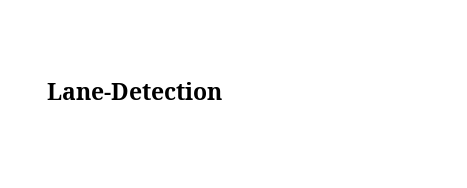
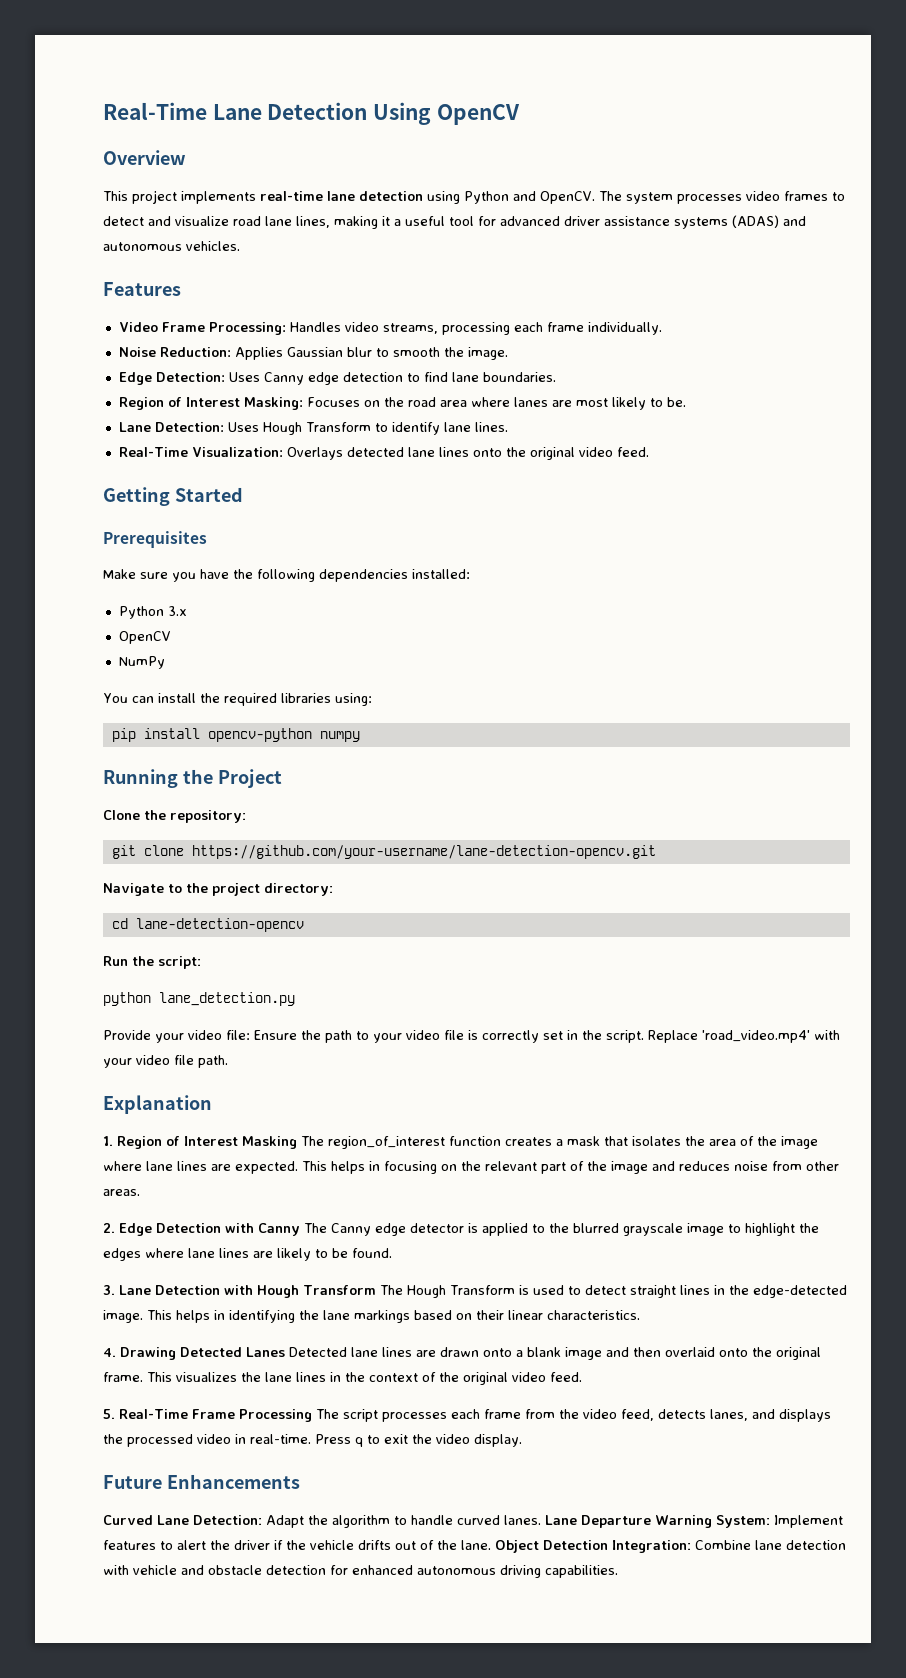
[47,82,222,100] Lane-Detection -> [103,102,520,125] [103,150,186,165] [103,190,845,204] [103,215,806,229] [103,241,240,251] [103,282,181,296] [118,322,662,335] [118,347,508,360] [118,372,556,385] [118,397,686,410] [118,422,508,435] [118,447,649,460] [103,487,243,506] [103,531,207,548] [103,569,470,582] [118,606,187,619] [118,631,171,644] [118,656,165,669] [103,693,372,706] [111,728,360,742] [103,769,282,788] [103,810,246,823] [111,845,656,859] [103,883,333,896] [111,918,304,932] [103,956,201,969] [103,992,295,1006] [103,1030,840,1043] [103,1055,228,1068] [103,1095,212,1114] [103,1136,818,1149] [103,1161,839,1174] [103,1189,140,1196] [103,1223,819,1236] [103,1248,392,1261] [103,1285,847,1298] [103,1310,640,1323] [103,1347,821,1360] [103,1372,582,1385] [103,1409,831,1422] [103,1434,522,1447] [103,1474,300,1489] [103,1515,843,1528] [103,1540,846,1553] [103,1565,618,1578] Real-Time Lane Detection Using OpenCV // Overview // This project implements real-time lane detection using Python and OpenCV. The system processes video frames to detect and visualize road lane lines, making it a useful tool for advanced driver assistance systems (ADAS) and autonomous vehicles. // Features // Video Frame Processing: Handles video streams, processing each frame individually. // Noise Reduction: Applies Gaussian blur to smooth the image. // Edge Detection: Uses Canny edge detection to find lane boundaries. // Region of Interest Masking: Focuses on the road area where lanes are most likely to be. // Lane Detection: Uses Hough Transform to identify lane lines. // Real-Time Visualization: Overlays detected lane lines onto the original video feed. // Getting Started // Prerequisites // Make sure you have the following dependencies installed: // Python 3.x // OpenCV // NumPy // You can install the required libraries using: // pip install opencv-python numpy // Running the Project // Clone the repository: // git clone https://github.com/your-username/lane-detection-opencv.git // Navigate to the project directory: // cd lane-detection-opencv // Run the script: // python lane_detection.py // Provide your video file: Ensure the path to your video file is correctly set in the script. Replace 'road_video.mp4' with your video file path. // Explanation // 1. Region of Interest Masking The region_of_interest function creates a mask that isolates the area of the image where lane lines are expected. This helps in focusing on the relevant part of the image and reduces noise from other areas. // 2. Edge Detection with Canny The Canny edge detector is applied to the blurred grayscale image to highlight the edges where lane lines are likely to be found. // 3. Lane Detection with Hough Transform The Hough Transform is used to detect straight lines in the edge-detected image. This helps in identifying the lane markings based on their linear characteristics. // 4. Drawing Detected Lanes Detected lane lines are drawn onto a blank image and then overlaid onto the original frame. This visualizes the lane lines in the context of the original video feed. // 5. Real-Time Frame Processing The script processes each frame from the video feed, detects lanes, and displays the processed video in real-time. Press q to exit the video display. // Future Enhancements // Curved Lane Detection: Adapt the algorithm to handle curved lanes. Lane Departure Warning System: Implement features to alert the driver if the vehicle drifts out of the lane. Object Detection Integration: Combine lane detection with vehicle and obstacle detection for enhanced autonomous driving capabilities.

